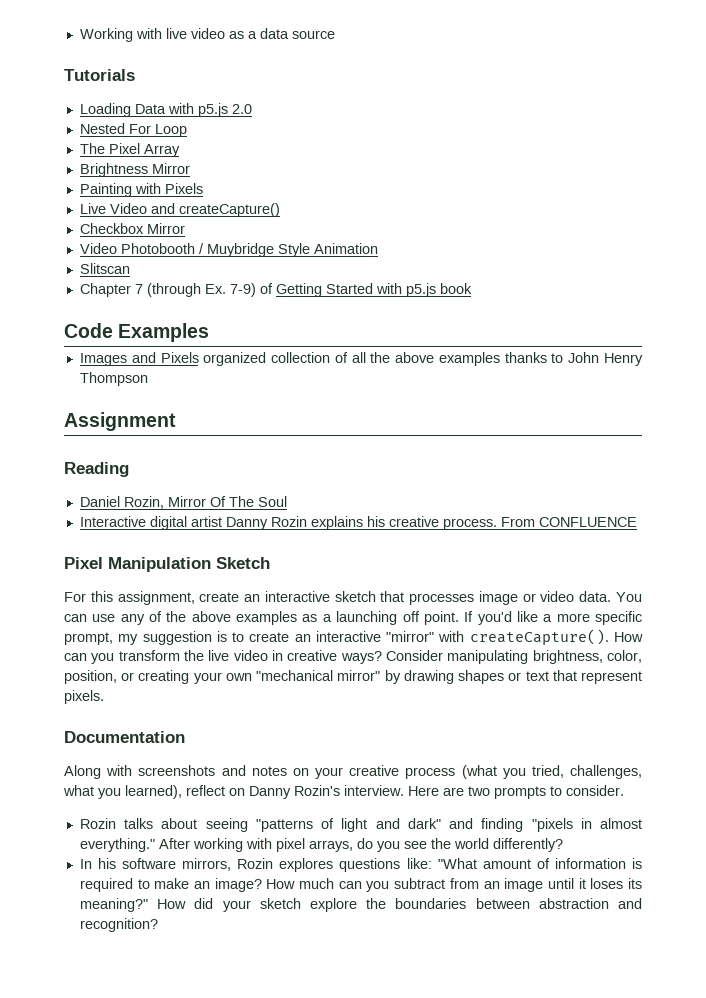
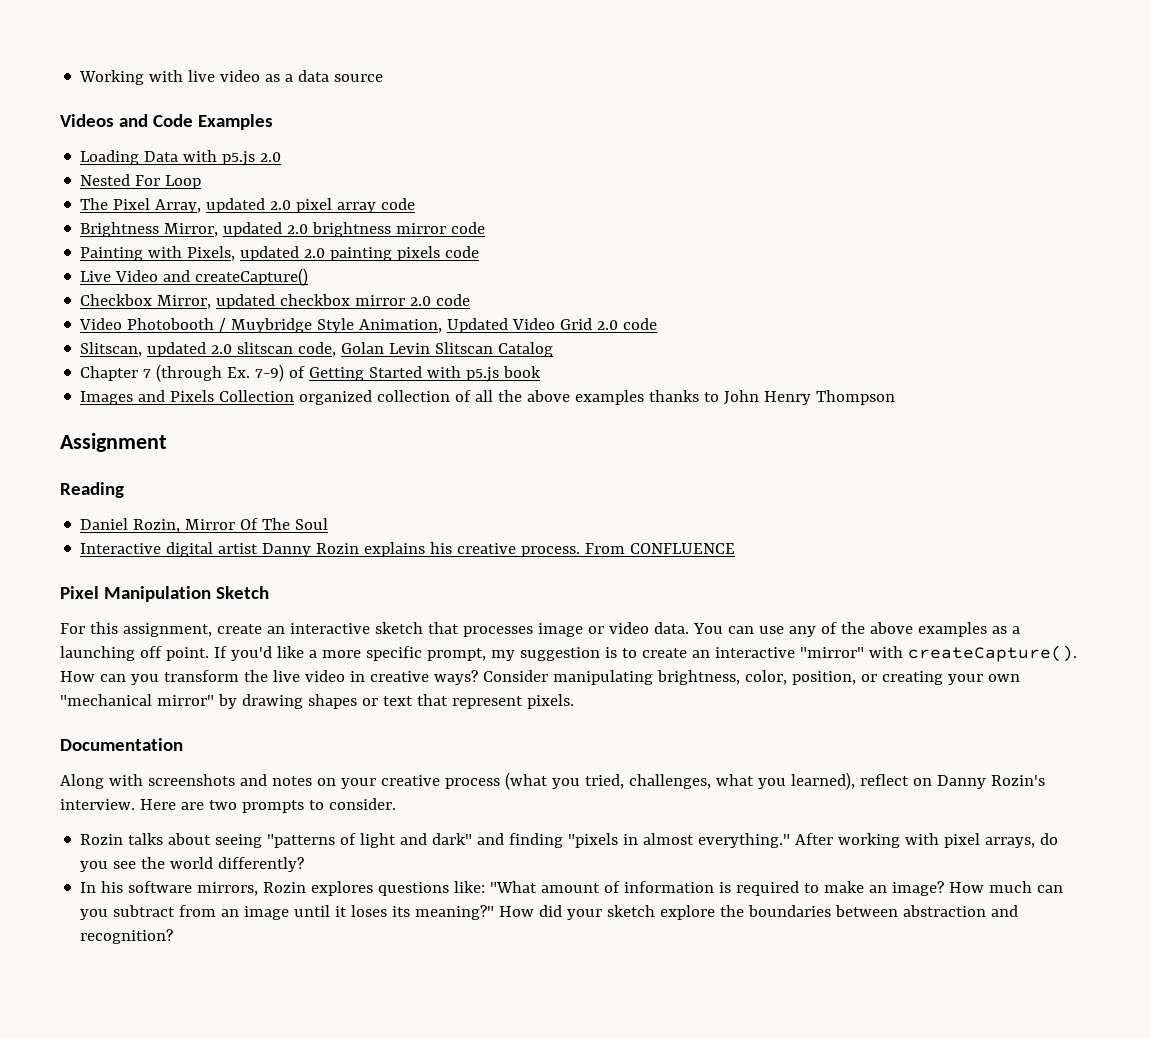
[64,69,135,81] Tutorials -> [60,114,274,130] Videos and Code Examples
[143,144,180,157] [79,163,190,177] [79,183,203,197] Array // Brightness Mirror // Painting with Pixels -> [155,198,416,213] [80,222,486,237] [80,246,480,261] Array, updated 2.0 pixel array code // Brightness Mirror, updated 2.0 brightness mirror code // Painting with Pixels, updated 2.0 painting pixels code
[146,223,185,234] Mirror -> [157,294,471,309] Mirror, updated checkbox mirror 2.0 code
[313,243,378,254] Animation // -> [359,318,658,333] [80,342,431,357] Animation, Updated Video Grid 2.0 code // Slitscan, updated 2.0 slitscan code, Golan Levin
(130, 268) none -> [498,342,554,357] Catalog
[64,323,210,342] // Code Examples -> (542, 372) none
(199, 357) none -> [219,390,295,402] Collection

